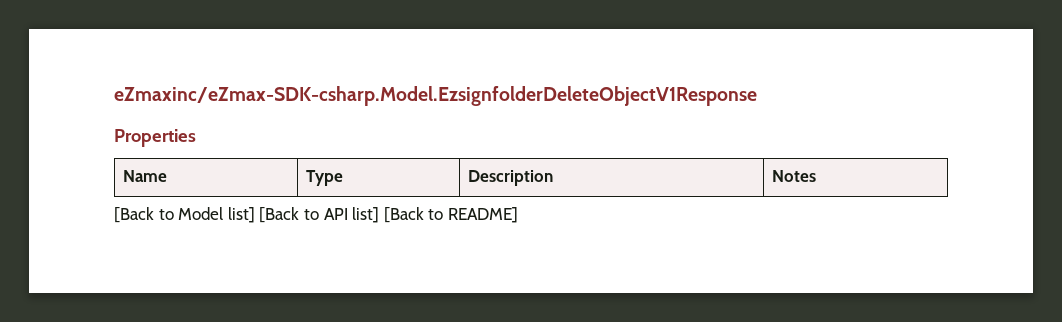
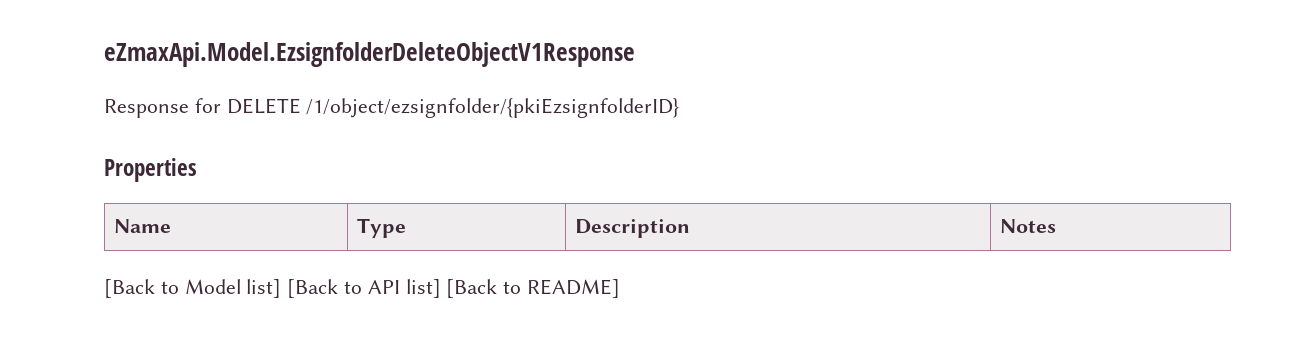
[114,86,757,106] eZmaxinc/eZmax-SDK-csharp.Model.EzsignfolderDeleteObjectV1Response -> [104,42,635,67] [104,98,680,118] eZmaxApi.Model.EzsignfolderDeleteObjectV1Response // Response for DELETE /1/object/ezsignfolder/{pkiEzsignfolderID}

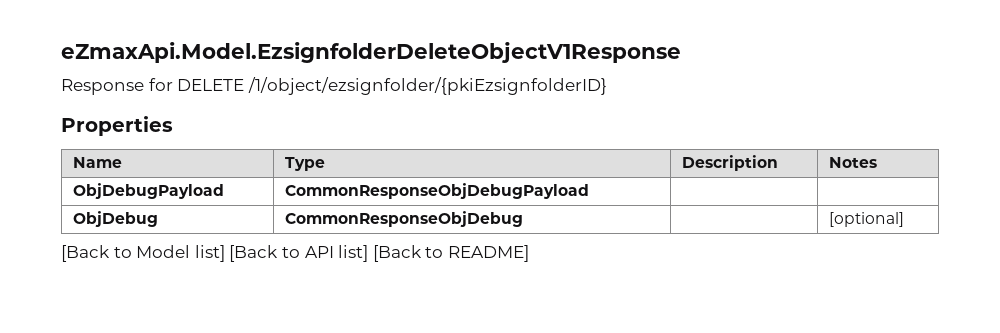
(1056, 226) none -> [73,183,225,199] [285,183,590,199] [73,211,159,227] [285,211,524,227] [829,212,905,227] // ObjDebugPayload | CommonResponseObjDebugPayload | | // ObjDebug | CommonResponseObjDebug | | [optional]

